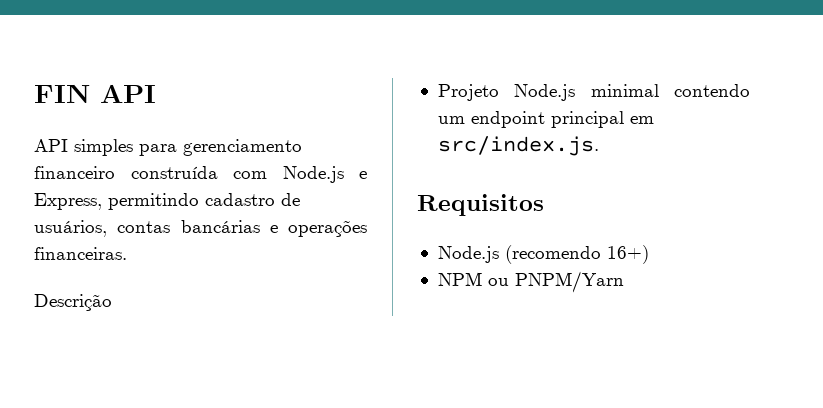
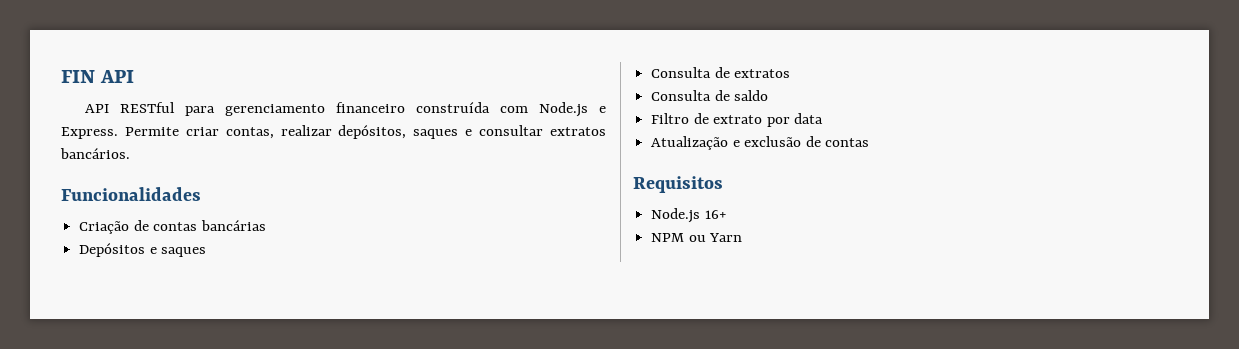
[74,139,133,156] simples -> [120,102,176,113] RESTful
[34,193,300,210] [34,220,367,237] [34,247,127,260] [34,294,112,311] [437,84,750,101] [437,111,654,128] [437,136,599,156] Express, permitindo cadastro de usuários, contas bancárias e operações financeiras. // Descrição // Projeto Node.js minimal contendo um endpoint principal em src/index.js. -> [61,125,607,139] [60,148,130,159] [61,187,201,201] [79,220,266,234] [79,243,207,257] [651,67,791,78] [651,90,769,101] [651,113,823,127] [651,136,869,150] Express. Permite criar contas, realizar depósitos, saques e consultar extratos bancários. // Funcionalidades // Criação de contas bancárias // Depósitos e saques // Consulta de extratos // Consulta de saldo // Filtro de extrato por data // Atualização e exclusão de contas
[504,245,649,264] (recomendo 16+) -> [704,210,727,219] 16+
[514,271,624,293] PNPM/Yarn -> [709,233,743,242] Yarn

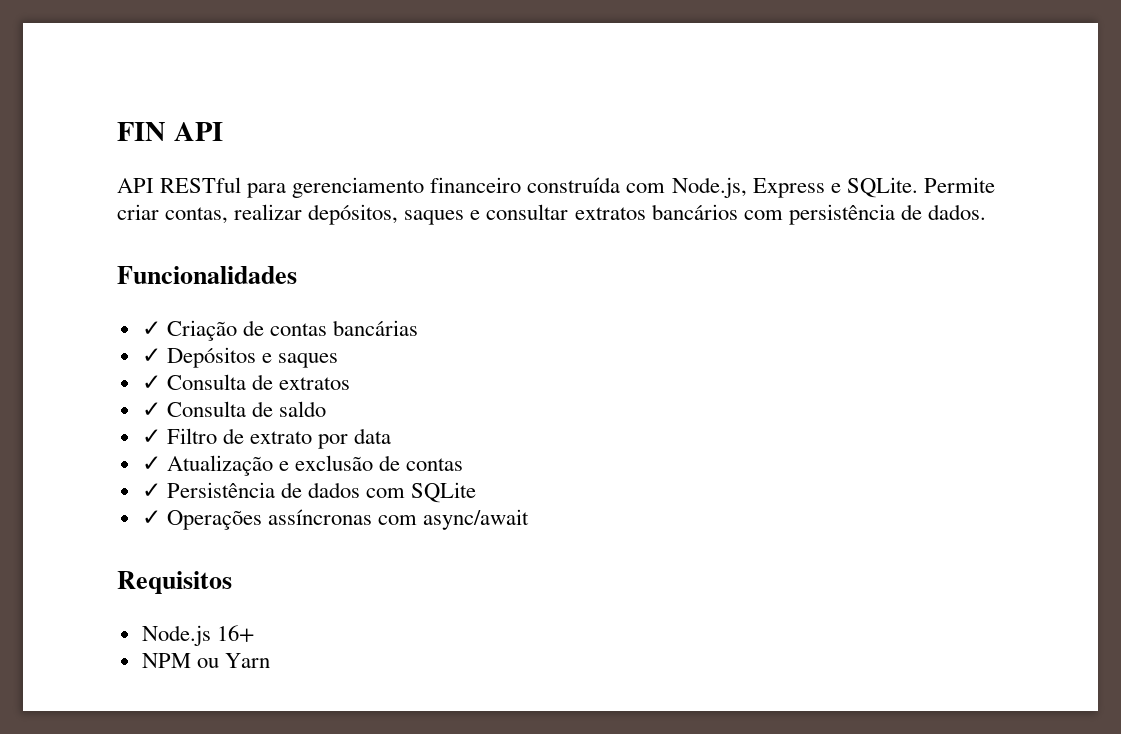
[539,102,606,117] [61,127,118,139] Node.js e Express. -> [671,177,918,198] Node.js, Express e SQLite.
[60,148,130,159] bancários. -> [651,204,986,225] bancários com persistência de dados.
(201, 194) none -> [141,321,161,336] ✓
(266, 225) none -> [141,348,161,363] ✓
(207, 252) none -> [141,375,161,390] ✓
(791, 73) none -> [141,402,161,417] ✓
(769, 95) none -> [141,429,161,444] ✓
(823, 118) none -> [141,456,161,471] ✓
(869, 142) none -> [141,482,477,503] [141,509,530,530] // ✓ Persistência de dados com SQLite // ✓ Operações assíncronas com async/await

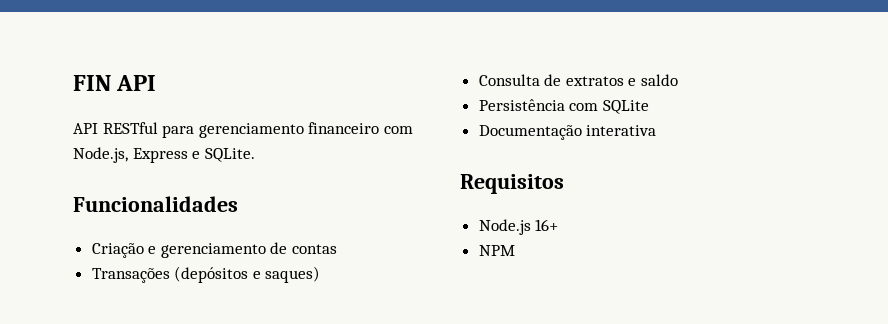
[527,177,621,193] construída -> (380, 128) none
[923,177,995,193] [117,204,986,225] [117,266,297,284] [141,320,419,341] [141,347,338,368] [141,374,350,390] [141,401,326,417] [141,428,392,449] [141,455,464,476] [141,482,477,503] [141,509,530,530] Permite criar contas, realizar depósitos, saques e consultar extratos bancários com persistência de dados. // Funcionalidades // ✓ Criação de contas bancárias // ✓ Depósitos e saques // ✓ Consulta de extratos // ✓ Consulta de saldo // ✓ Filtro de extrato por data // ✓ Atualização e exclusão de contas // ✓ Persistência de dados com SQLite // ✓ Operações assíncronas com async/await -> [73,196,238,212] [91,242,338,258] [91,266,321,283] [478,74,679,86] [478,99,649,114] [478,125,657,140] // Funcionalidades // Criação e gerenciamento de contas // Transações (depósitos e saques) // Consulta de extratos e saldo // Persistência com SQLite // Documentação interativa
[196,653,270,668] ou Yarn -> (515, 250) none

